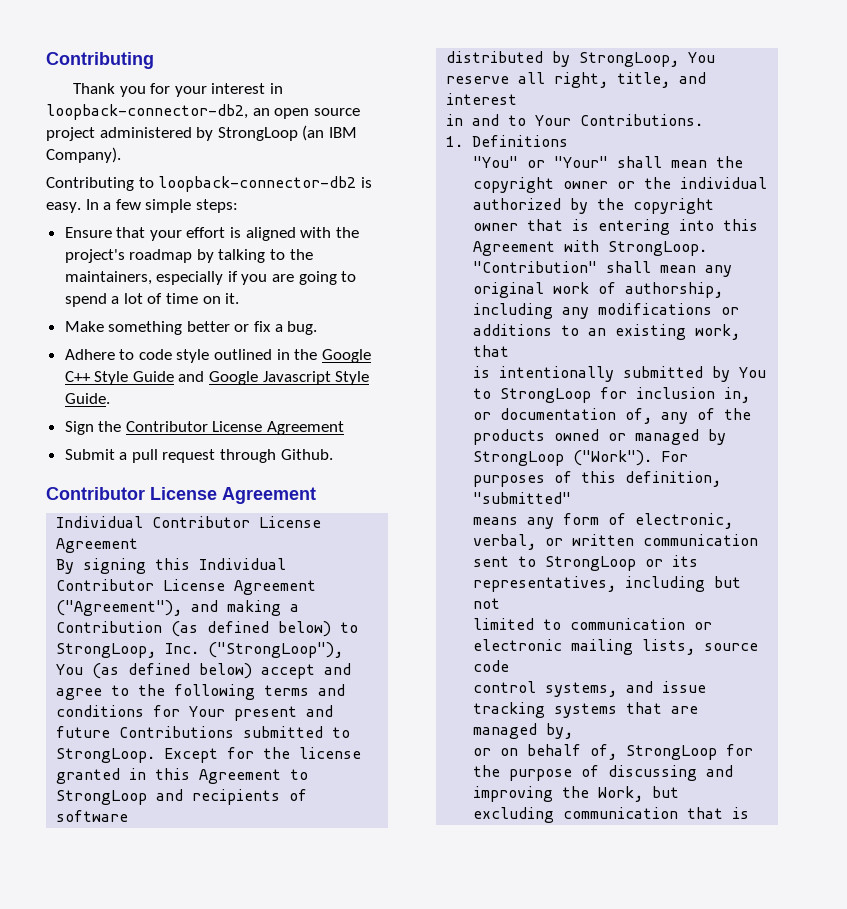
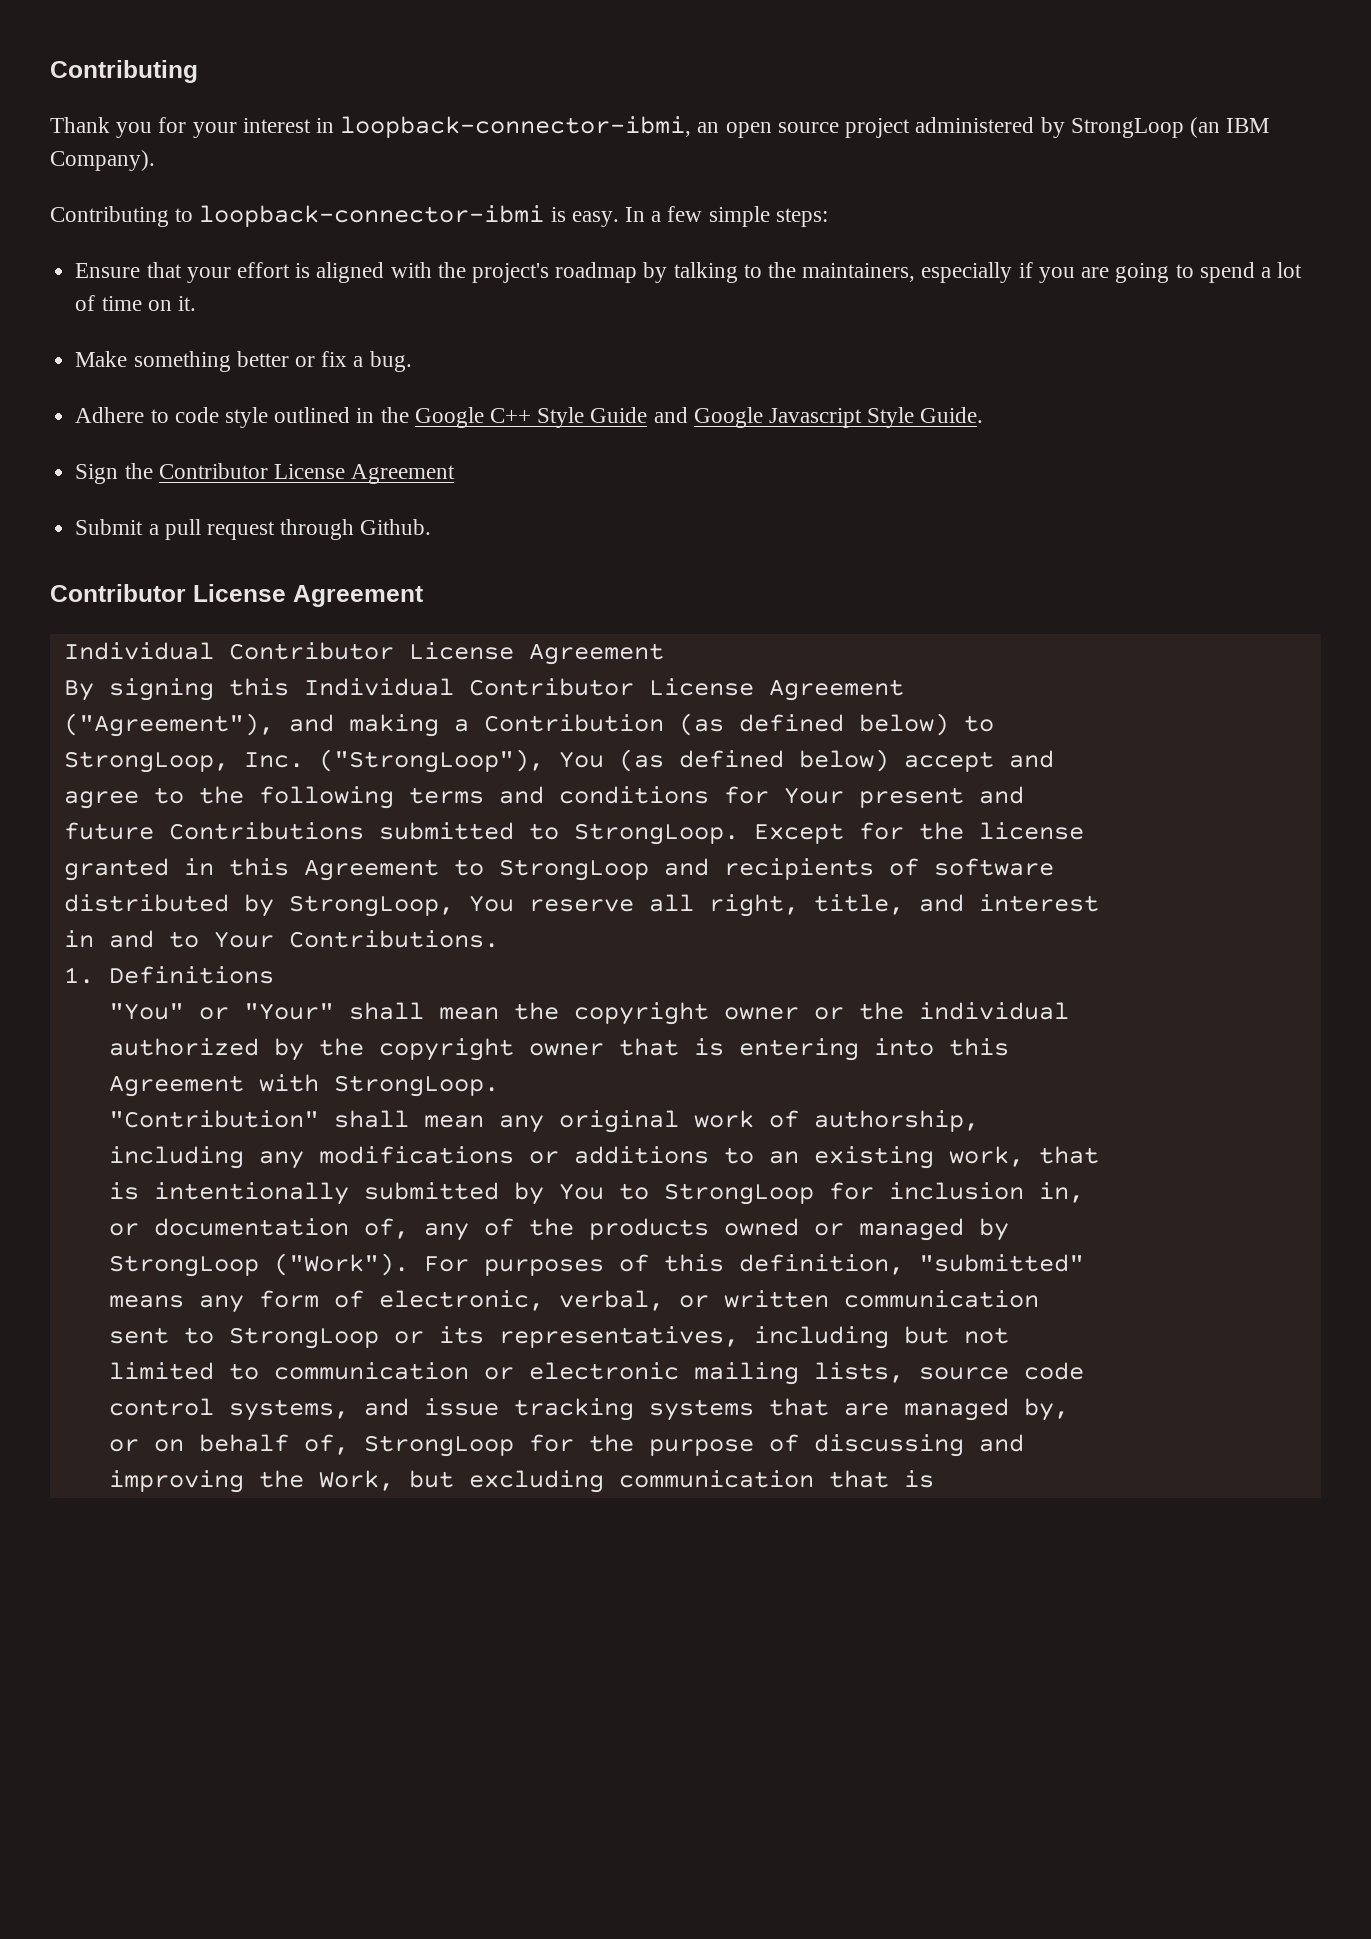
[46,104,248,120] loopback-connector-db2, -> [340,116,692,138] loopback-connector-ibmi,
[158,176,357,192] loopback-connector-db2 -> [199,205,545,227] loopback-connector-ibmi

